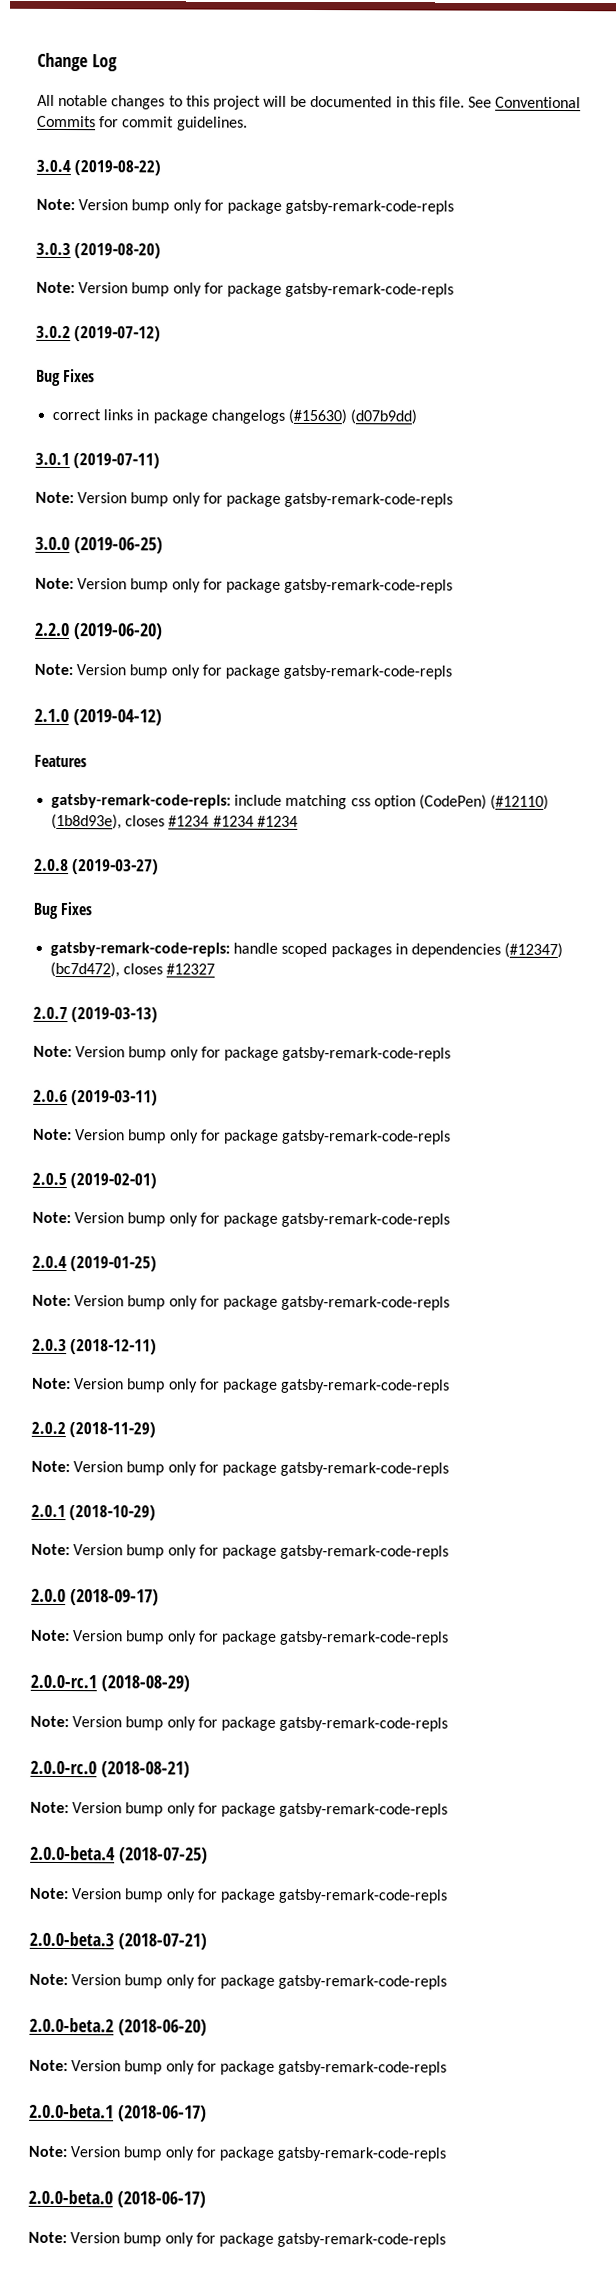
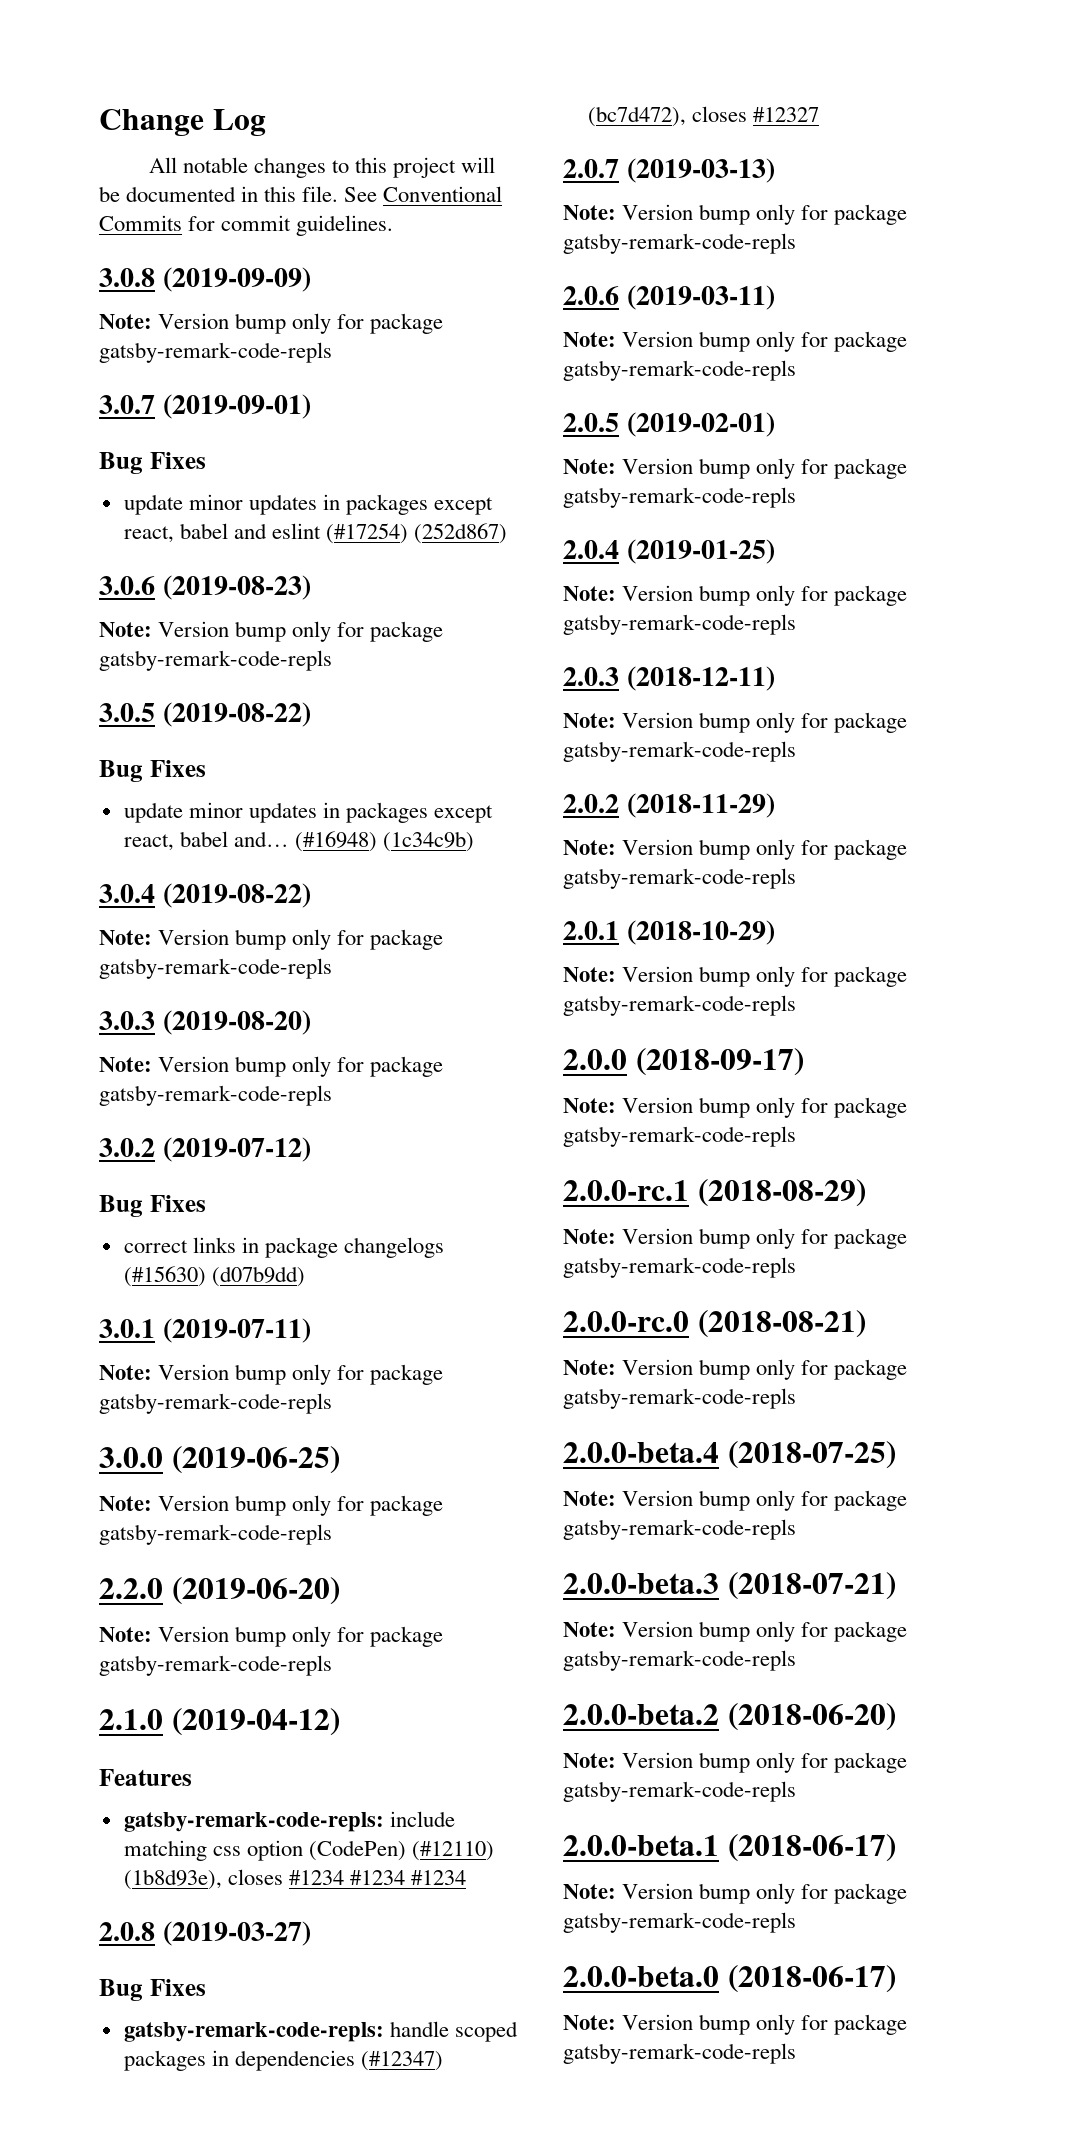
(248, 123) none -> [99,267,311,292] [99,313,444,334] [99,342,332,363] [99,394,311,419] [99,452,206,474] [123,494,494,515] [123,523,508,544] [99,575,311,600] [99,621,444,642] [99,650,332,671] [99,702,311,727] [99,760,206,782] [123,802,494,823] [123,831,475,852] // 3.0.8 (2019-09-09) // Note: Version bump only for package gatsby-remark-code-repls // 3.0.7 (2019-09-01) // Bug Fixes // update minor updates in packages except react, babel and eslint (#17254) (252d867) // 3.0.6 (2019-08-23) // Note: Version bump only for package gatsby-remark-code-repls // 3.0.5 (2019-08-22) // Bug Fixes // update minor updates in packages except react, babel and… (#16948) (1c34c9b)

